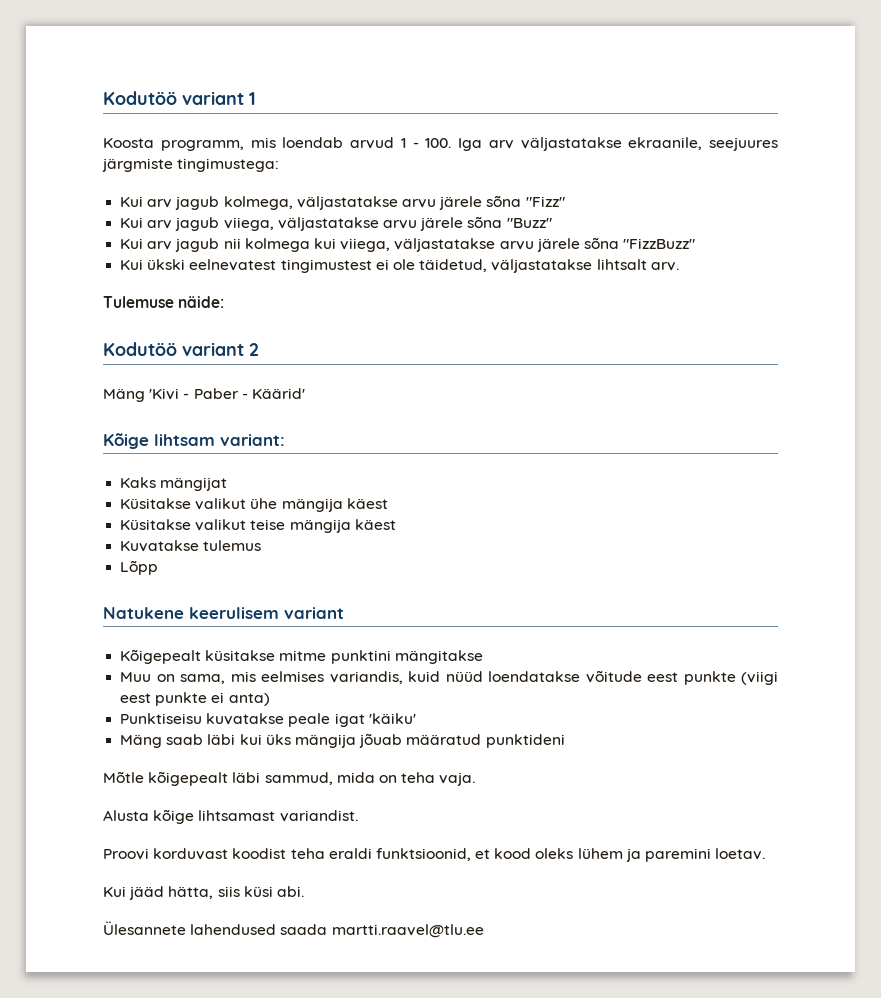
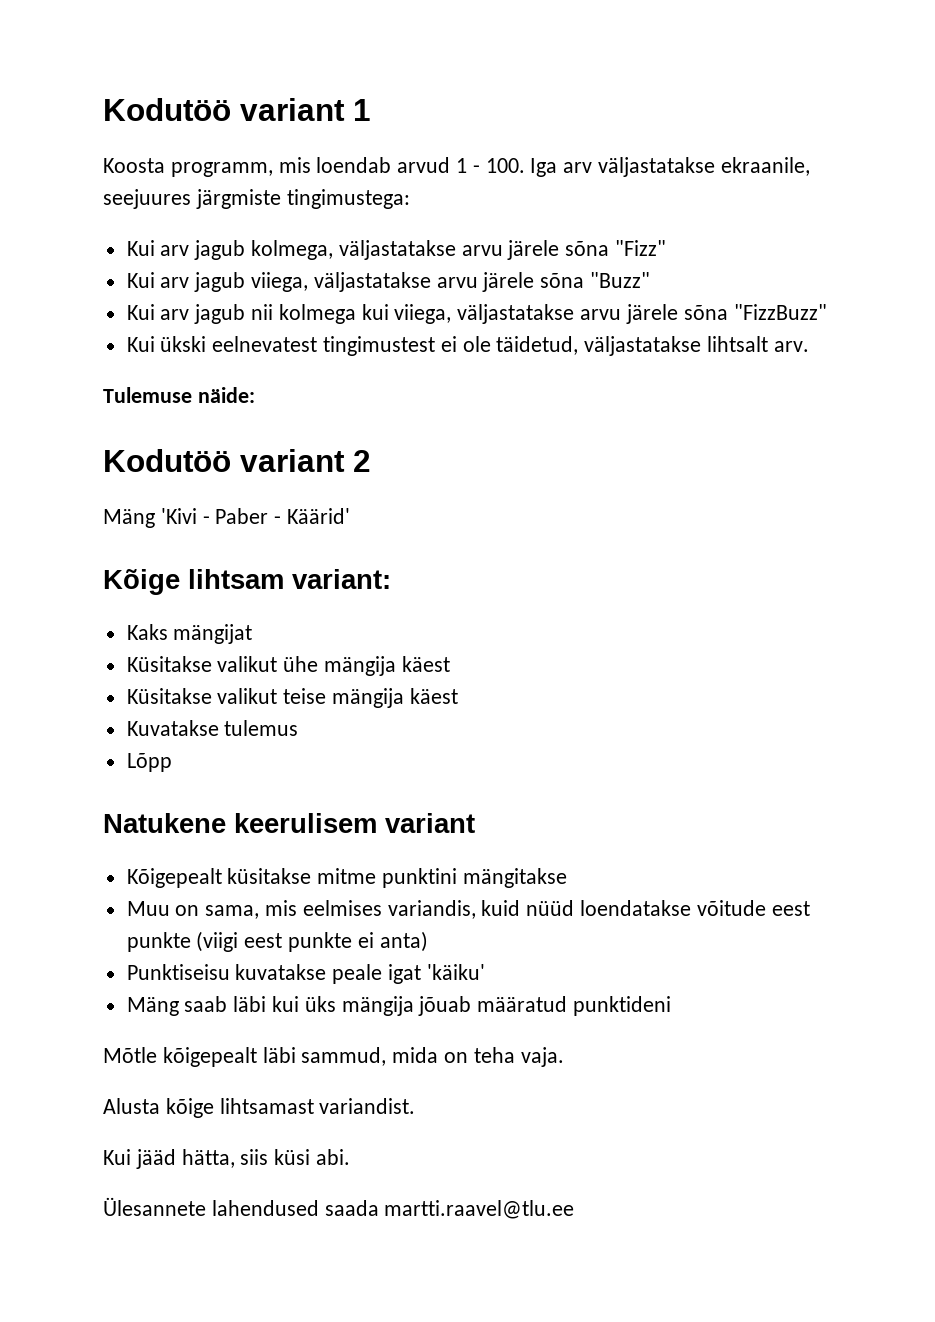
[103,848,766,862] // Proovi korduvast koodist teha eraldi funktsioonid, et kood oleks lühem ja paremini loetav. -> (416, 1106) none

